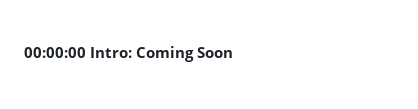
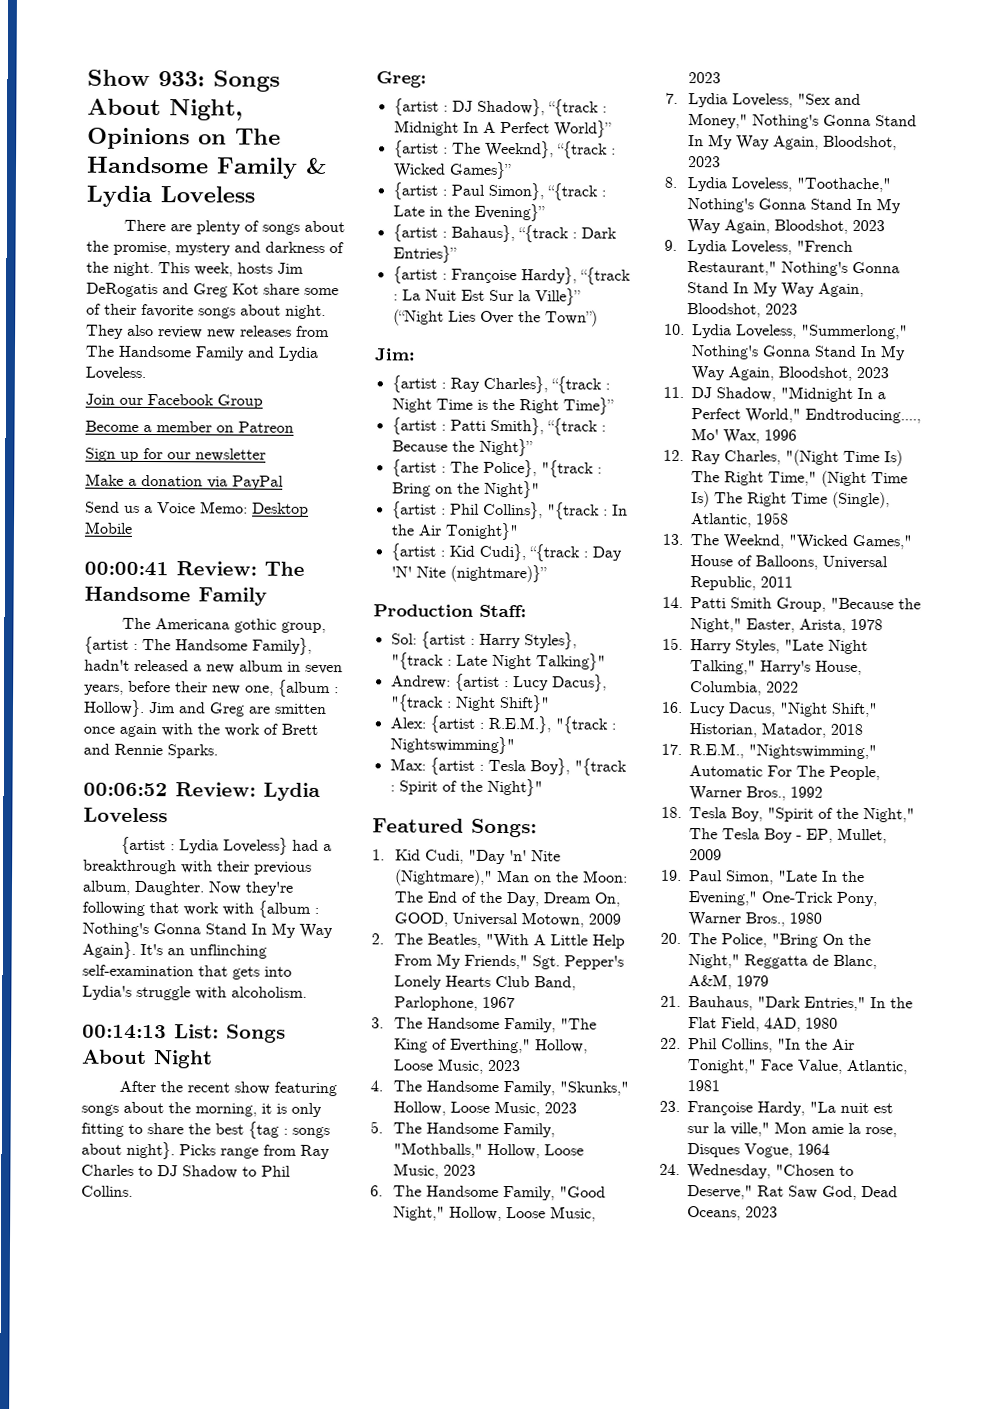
[24,46,233,62] 00:00:00 Intro: Coming Soon -> [87,69,280,92] [87,98,243,121] [87,127,281,150] [86,156,328,179] [86,185,255,208] [123,219,345,235] [86,240,344,256] [86,261,304,277] [86,282,339,298] [86,303,326,320] [86,324,330,339] [85,345,319,361] [85,366,146,381] [85,393,263,409] [85,420,294,433] [85,447,266,462] [85,473,284,490] [85,501,309,517] [84,521,133,534] [84,561,305,577] [84,586,267,606] [121,617,326,634] [84,636,312,655] [84,659,343,675] [84,679,339,698] [83,699,327,718] [83,723,318,738] [83,743,218,759] [83,782,321,801] [83,807,168,823] [120,836,332,855] [83,859,312,875] [82,880,294,896] [82,900,319,918] [82,922,333,939] [82,941,267,959] [82,964,292,980] [82,985,307,1001] [82,1024,286,1043] [82,1049,213,1069] [118,1080,337,1097] [81,1101,322,1117] [81,1121,330,1139] [81,1141,330,1160] [81,1164,291,1179] [81,1185,133,1197] [376,71,427,88] [393,98,607,117] [393,120,612,138] [393,140,616,159] [392,161,512,180] [392,182,606,201] [392,203,545,222] [392,224,617,243] [392,245,457,263] [392,266,631,285] [392,288,581,306] [392,309,598,327] [374,348,416,361] [391,375,610,394] [391,397,614,415] [391,417,606,436] [391,438,533,457] [391,459,602,478] [391,480,540,499] [391,501,628,520] [390,522,519,541] [390,543,622,562] [390,564,547,583] [373,604,527,618] [390,631,577,650] [390,652,606,671] [390,673,607,692] [389,694,550,713] [389,715,616,734] [389,736,515,755] [389,757,627,776] [389,778,543,797] [372,818,537,838] [372,849,561,865] [394,869,628,886] [393,891,620,907] [393,912,621,928] [371,933,625,949] [393,953,624,970] [393,975,576,991] [393,996,515,1011] [371,1017,597,1033] [393,1038,588,1054] [392,1058,521,1074] [370,1080,629,1096] [392,1100,577,1117] [370,1121,555,1138] [392,1142,584,1159] [392,1163,476,1179] [370,1185,606,1201] [392,1206,596,1222] [687,72,721,84] [665,92,861,108] [687,113,917,129] [687,134,897,151] [687,156,721,168] [664,176,891,193] [686,198,901,214] [686,219,885,234] [664,239,853,255] [686,261,900,276] [686,281,864,298] [686,303,798,318] [664,323,908,340] [691,345,906,361] [691,366,889,381] [663,386,886,402] [691,408,921,424] [691,428,797,444] [663,449,903,467] [691,470,908,488] [691,491,890,509] [691,512,789,528] [662,533,912,550] [690,555,888,570] [690,576,793,591] [662,596,921,612] [690,618,883,633] [662,637,868,655] [690,660,862,676] [690,681,799,696] [661,701,878,718] [689,722,863,738] [661,743,877,760] [689,765,880,781] [689,786,823,801] [661,806,915,823] [689,827,887,844] [689,849,722,861] [661,869,865,885] [688,891,877,907] [688,912,822,927] [660,932,871,948] [688,954,877,970] [688,974,769,990] [660,995,913,1012] [688,1017,838,1032] [660,1037,855,1053] [687,1059,908,1075] [687,1080,720,1092] [659,1100,893,1116] [687,1121,897,1138] [687,1143,830,1158] [659,1163,854,1179] [687,1185,898,1200] [687,1206,778,1221] Show 933: Songs About Night, Opinions on The Handsome Family & Lydia Loveless // There are plenty of songs about the promise, mystery and darkness of the night. This week, hosts Jim DeRogatis and Greg Kot share some of their favorite songs about night. They also review new releases from The Handsome Family and Lydia Loveless. // Join our Facebook Group // Become a member on Patreon // Sign up for our newsletter // Make a donation via PayPal // Send us a Voice Memo: Desktop Mobile // 00:00:41 Review: The Handsome Family // The Americana gothic group, {artist : The Handsome Family}, hadn't released a new album in seven years, before their new one, {album : Hollow}. Jim and Greg are smitten once again with the work of Brett and Rennie Sparks. // 00:06:52 Review: Lydia Loveless // {artist : Lydia Loveless} had a breakthrough with their previous album, Daughter. Now they're following that work with {album : Nothing's Gonna Stand In My Way Again}. It's an unflinching self-examination that gets into Lydia's struggle with alcoholism. // 00:14:13 List: Songs About Night // After the recent show featuring songs about the morning, it is only fitting to share the best {tag : songs about night}. Picks range from Ray Charles to DJ Shadow to Phil Collins. // Greg: // {artist : DJ Shadow}, “{track : Midnight In A Perfect World}” // {artist : The Weeknd}, “{track : Wicked Games}” // {artist : Paul Simon}, “{track : Late in the Evening}” // {artist : Bahaus}, “{track : Dark Entries}” // {artist : Françoise Hardy}, “{track : La Nuit Est Sur la Ville}” (“Night Lies Over the Town”) // Jim: // {artist : Ray Charles}, “{track : Night Time is the Right Time}” // {artist : Patti Smith}, “{track : Because the Night}” // {artist : The Police}, "{track : Bring on the Night}" // {artist : Phil Collins}, "{track : In the Air Tonight}" // {artist : Kid Cudi}, “{track : Day 'N' Nite (nightmare)}” // Production Staff: // Sol: {artist : Harry Styles}, "{track : Late Night Talking}" // Andrew: {artist : Lucy Dacus}, "{track : Night Shift}" // Alex: {artist : R.E.M.}, "{track : Nightswimming}" // Max: {artist : Tesla Boy}, "{track : Spirit of the Night}" // Featured Songs: // 1. Kid Cudi, "Day 'n' Nite (Nightmare)," Man on the Moon: The End of the Day, Dream On, GOOD, Universal Motown, 2009 // 2. The Beatles, "With A Little Help From My Friends," Sgt. Pepper's Lonely Hearts Club Band, Parlophone, 1967 // 3. The Handsome Family, "The King of Everthing," Hollow, Loose Music, 2023 // 4. The Handsome Family, "Skunks," Hollow, Loose Music, 2023 // 5. The Handsome Family, "Mothballs," Hollow, Loose Music, 2023 // 6. The Handsome Family, "Good Night," Hollow, Loose Music, 2023 // 7. Lydia Loveless, "Sex and Money," Nothing's Gonna Stand In My Way Again, Bloodshot, 2023 // 8. Lydia Loveless, "Toothache," Nothing's Gonna Stand In My Way Again, Bloodshot, 2023 // 9. Lydia Loveless, "French Restaurant," Nothing's Gonna Stand In My Way Again, Bloodshot, 2023 // 10. Lydia Loveless, "Summerlong," Nothing's Gonna Stand In My Way Again, Bloodshot, 2023 // 11. DJ Shadow, "Midnight In a Perfect World," Endtroducing...., Mo' Wax, 1996 // 12. Ray Charles, "(Night Time Is) The Right Time," (Night Time Is) The Right Time (Single), Atlantic, 1958 // 13. The Weeknd, "Wicked Games," House of Balloons, Universal Republic, 2011 // 14. Patti Smith Group, "Because the Night," Easter, Arista, 1978 // 15. Harry Styles, "Late Night Talking," Harry's House, Columbia, 2022 // 16. Lucy Dacus, "Night Shift," Historian, Matador, 2018 // 17. R.E.M., "Nightswimming," Automatic For The People, Warner Bros., 1992 // 18. Tesla Boy, "Spirit of the Night," The Tesla Boy - EP, Mullet, 2009 // 19. Paul Simon, "Late In the Evening," One-Trick Pony, Warner Bros., 1980 // 20. The Police, "Bring On the Night," Reggatta de Blanc, A&M, 1979 // 21. Bauhaus, "Dark Entries," In the Flat Field, 4AD, 1980 // 22. Phil Collins, "In the Air Tonight," Face Value, Atlantic, 1981 // 23. Françoise Hardy, "La nuit est sur la ville," Mon amie la rose, Disques Vogue, 1964 // 24. Wednesday, "Chosen to Deserve," Rat Saw God, Dead Oceans, 2023

